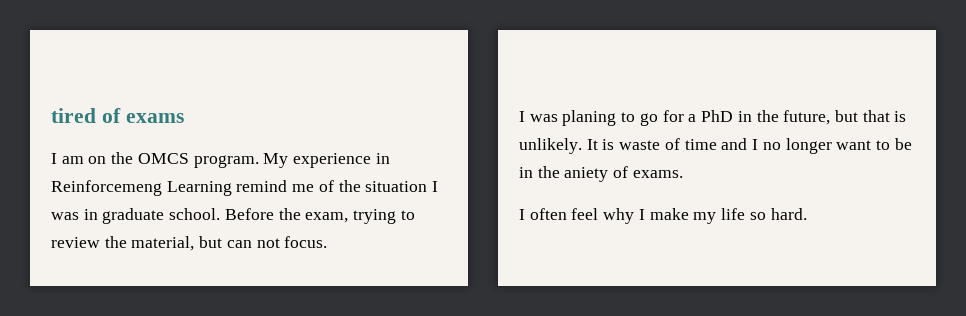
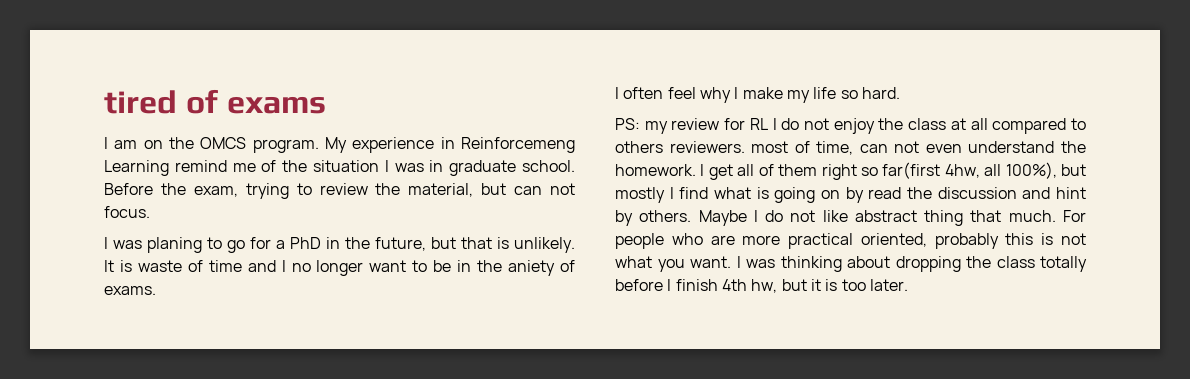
(807, 214) none -> [615,118,1086,134] [615,141,1086,155] [615,162,1086,180] [615,187,1086,203] [615,210,1086,226] [615,233,1086,249] [615,256,1087,272] [615,279,908,293] // PS: my review for RL I do not enjoy the class at all compared to others reviewers. most of time, can not even understand the homework. I get all of them right so far(first 4hw, all 100%), but mostly I find what is going on by read the discussion and hint by others. Maybe I do not like abstract thing that much. For people who are more practical oriented, probably this is not what you want. I was thinking about dropping the class totally before I finish 4th hw, but it is too later.

